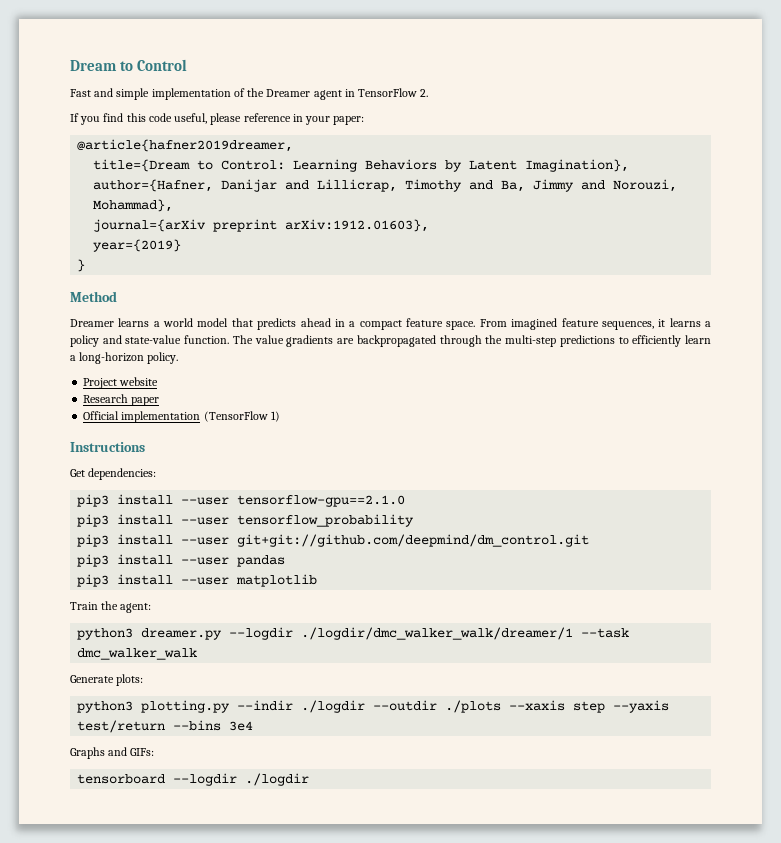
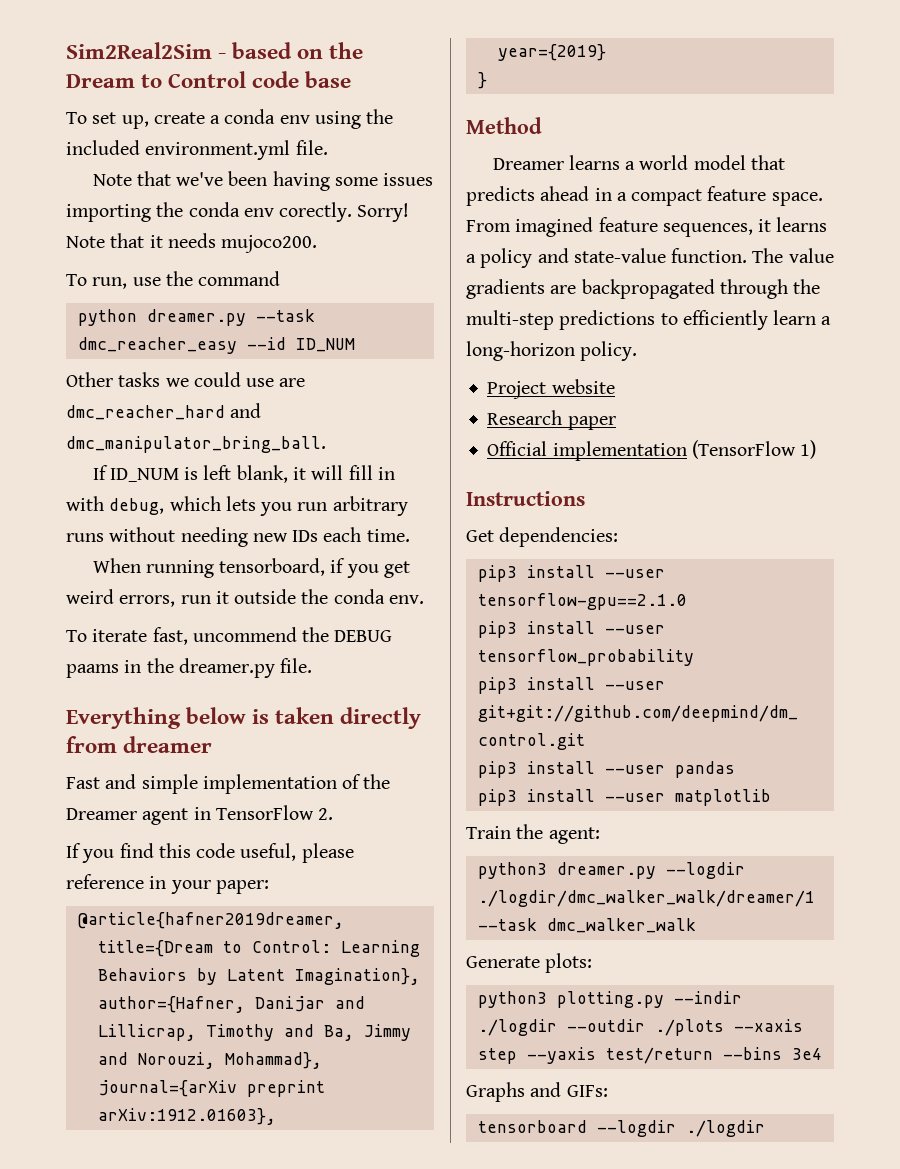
[70,59,188,71] Dream to Control -> [66,42,364,59] [66,71,352,88] [66,109,394,129] [66,140,328,160] [92,171,434,191] [66,202,410,222] [66,233,318,253] [66,271,281,289] [77,309,315,326] [77,337,355,354] [66,372,306,387] [66,403,262,420] [66,436,326,453] [92,465,395,483] [66,496,408,516] [66,527,410,547] [92,558,411,578] [66,589,424,607] [66,627,393,645] [66,658,313,678] [66,707,422,729] [66,736,213,753] Sim2Real2Sim - based on the Dream to Control code base // To set up, create a conda env using the included environment.yml file. // Note that we've been having some issues importing the conda env corectly. Sorry! Note that it needs mujoco200. // To run, use the command // python dreamer.py --task dmc_reacher_easy --id ID_NUM // Other tasks we could use are dmc_reacher_hard and dmc_manipulator_bring_ball. // If ID_NUM is left blank, it will fill in with debug, which lets you run arbitrary runs without needing new IDs each time. // When running tensorboard, if you get weird errors, run it outside the conda env. // To iterate fast, uncommend the DEBUG paams in the dreamer.py file. // Everything below is taken directly from dreamer

